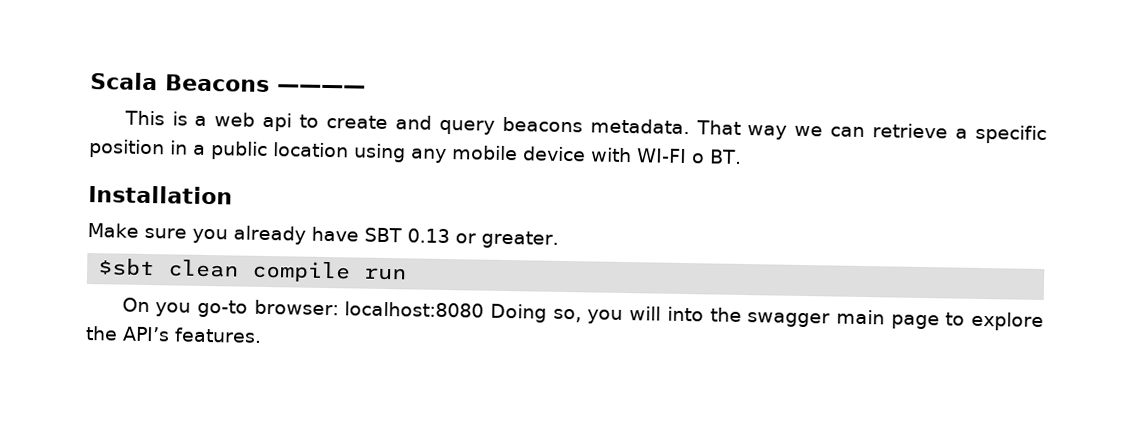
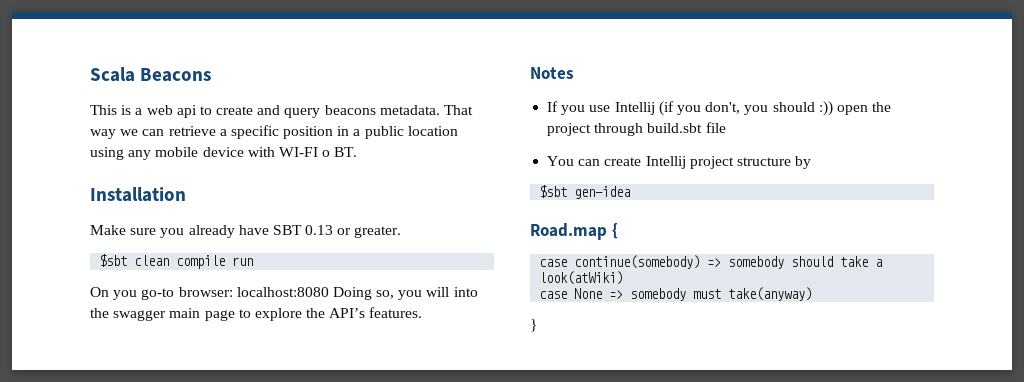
[277,84,366,94] ———— -> (212, 75) none
(262, 335) none -> [530,67,574,79] [547,101,892,116] [547,122,726,136] [547,156,812,169] [539,185,631,199] [530,223,618,240] [539,255,883,269] [539,271,624,285] [539,287,813,301] [530,319,537,332] // Notes // If you use Intellij (if you don't, you should :)) open the project through build.sbt file // You can create Intellij project structure by // $sbt gen-idea // Road.map { // case continue(somebody) => somebody should take a look(atWiki) // case None => somebody must take(anyway) // }

